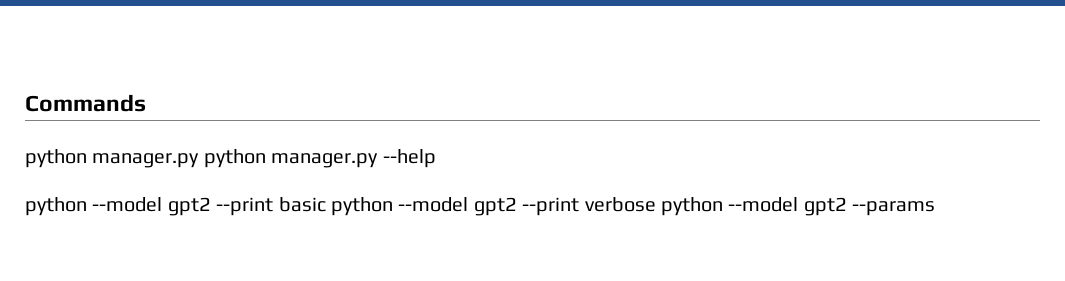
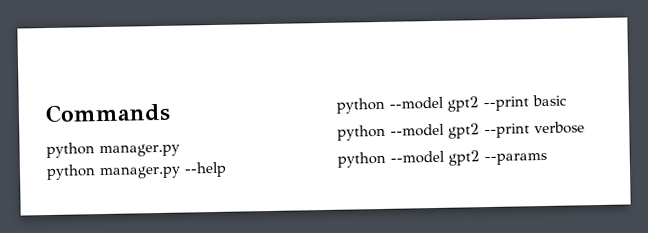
(200, 160) none -> (180, 150) //
(326, 204) none -> (567, 100) //
(656, 204) none -> (585, 128) //

